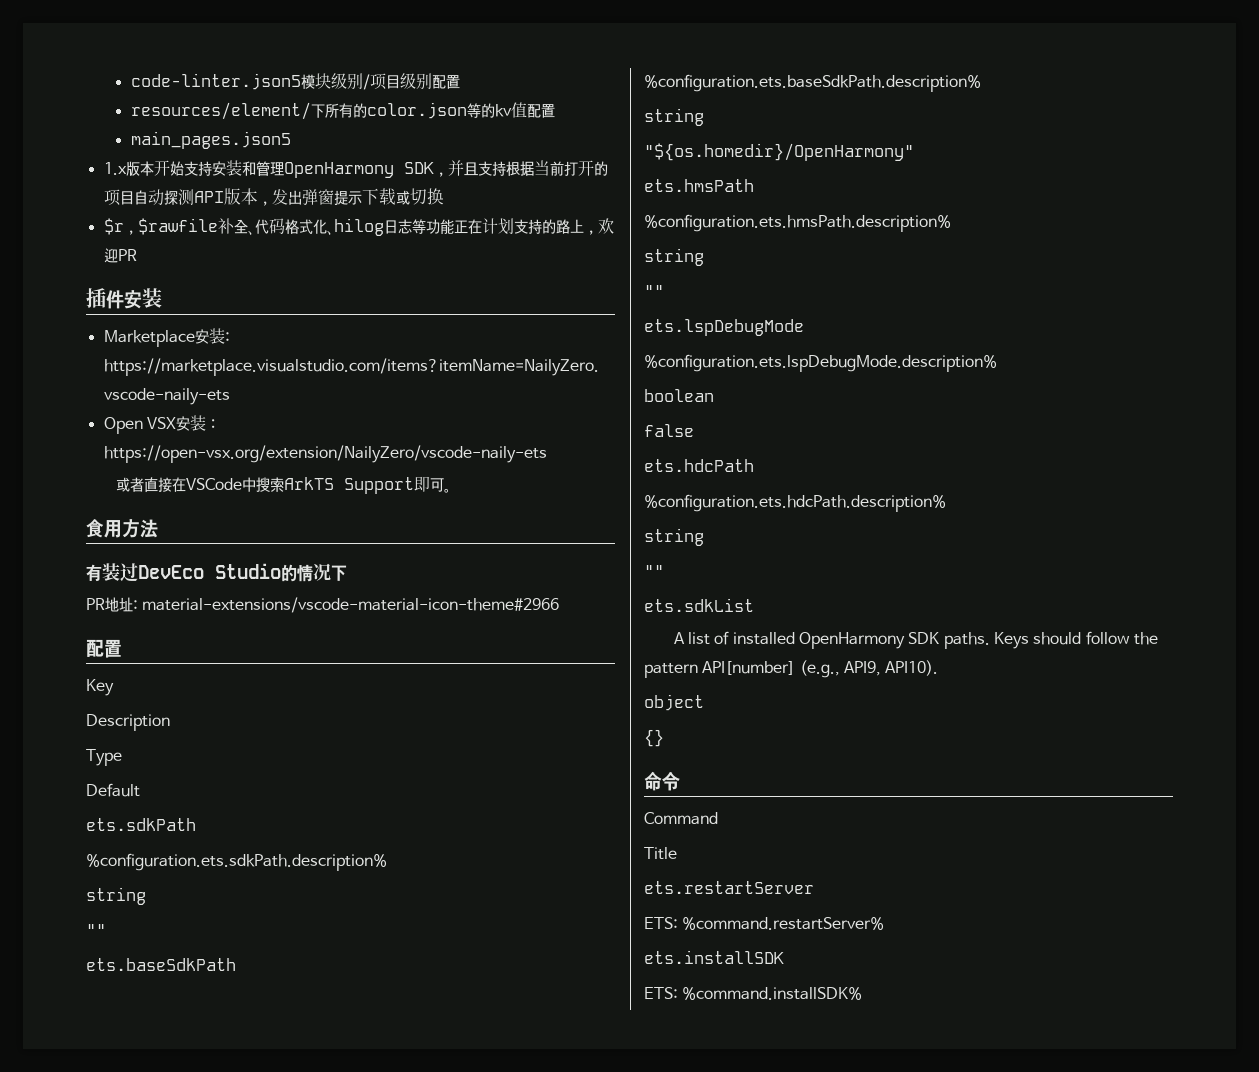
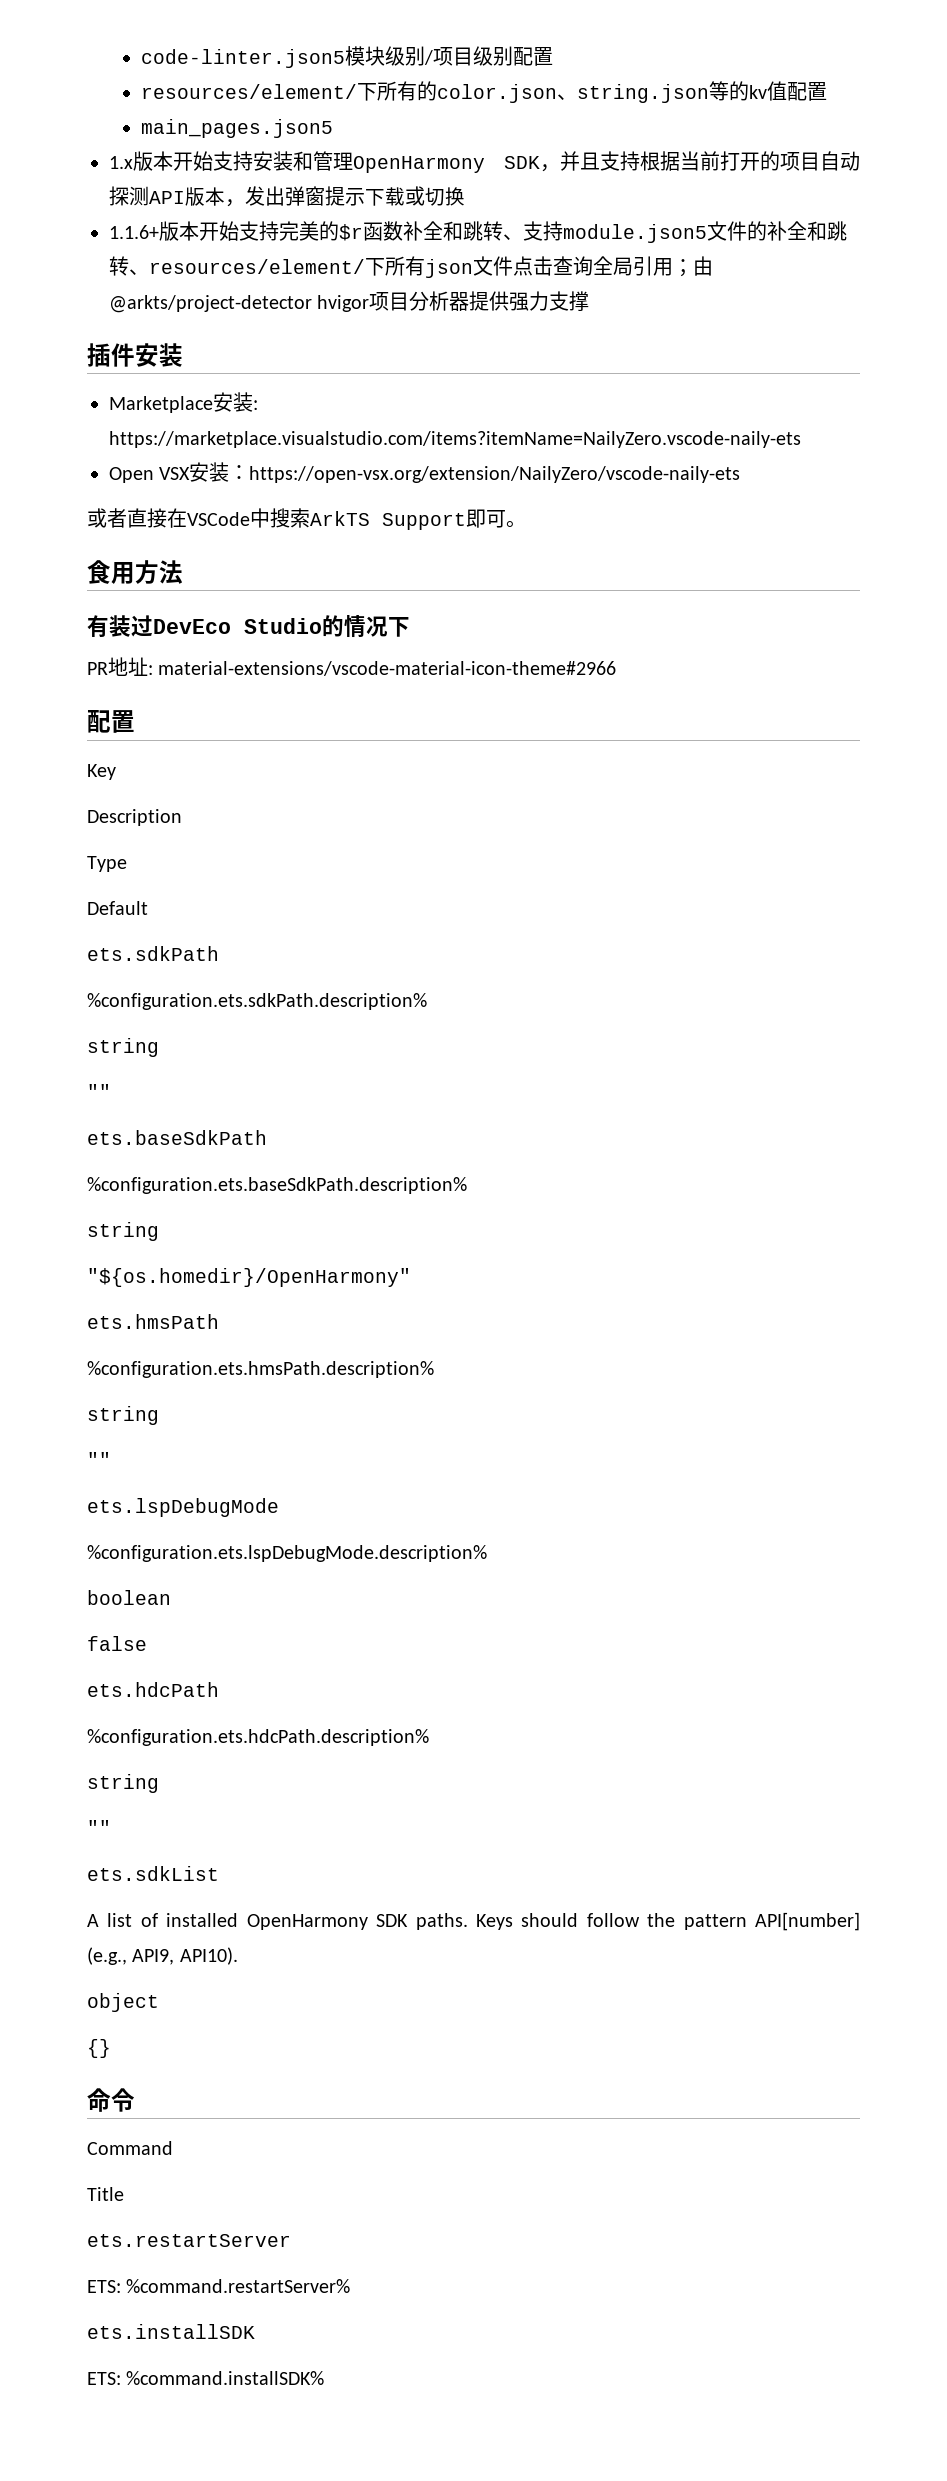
(467, 110) none -> [557,84,710,103] 、string.json
[103,218,614,236] [103,248,137,263] $r，$rawfile补全、代码格式化、hilog日志等功能正在计划支持的路上，欢迎PR -> [109,221,847,243] [109,256,713,278] [109,291,590,313] 1.1.6+版本开始支持完美的$r函数补全和跳转、支持module.json5文件的补全和跳转、resources/element/下所有json文件点击查询全局引用；由@arkts/project-detector hvigor项目分析器提供强力支撑

